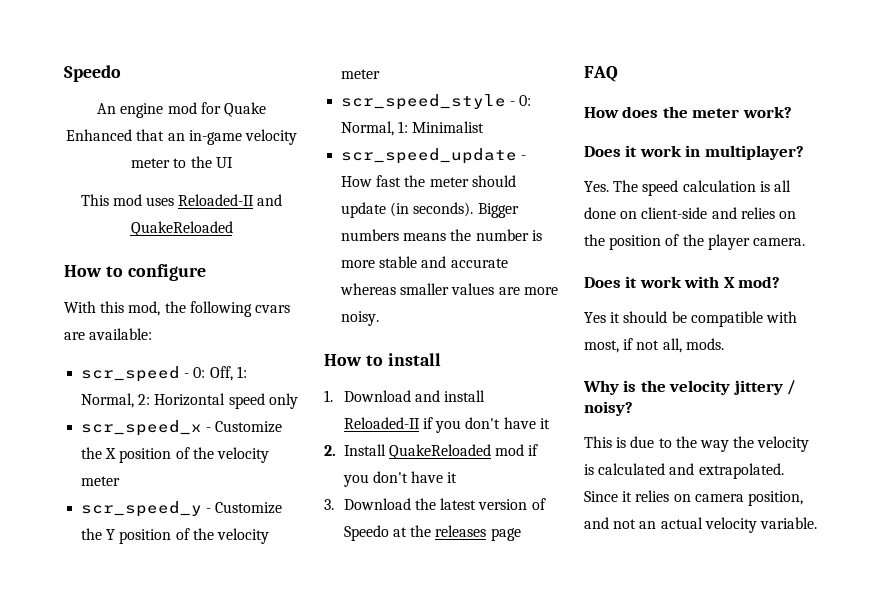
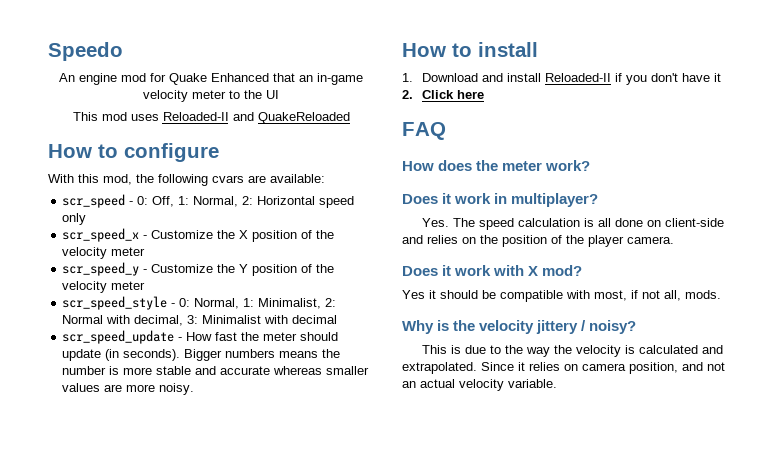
(409, 127) none -> [258,298,337,309] [62,315,199,326] Minimalist, 2: Normal with decimal, 3:
(485, 127) none -> [264,315,338,324] with decimal
[343,444,539,459] [342,471,458,487] [324,498,546,510] [343,525,521,541] Install QuakeReloaded mod if you don't have it // 3. Download the latest version of Speedo at the releases page -> [421,90,484,99] Click here

